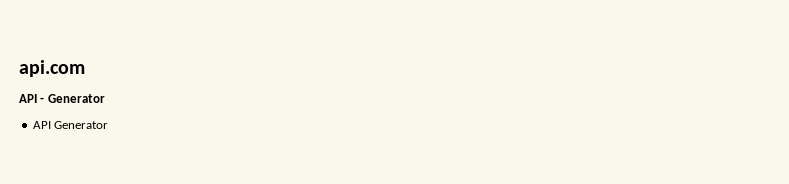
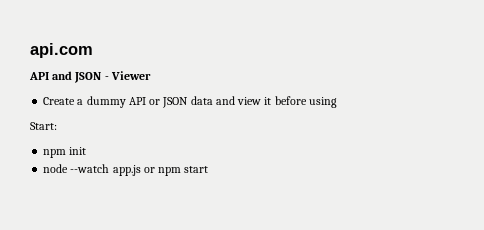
[40,94,105,103] [32,121,109,129] - Generator // API Generator -> [52,71,151,83] [43,96,337,108] [30,122,57,130] [43,147,87,158] [43,164,209,176] and JSON - Viewer // Create a dummy API or JSON data and view it before using // Start: // npm init // node --watch app.js or npm start

